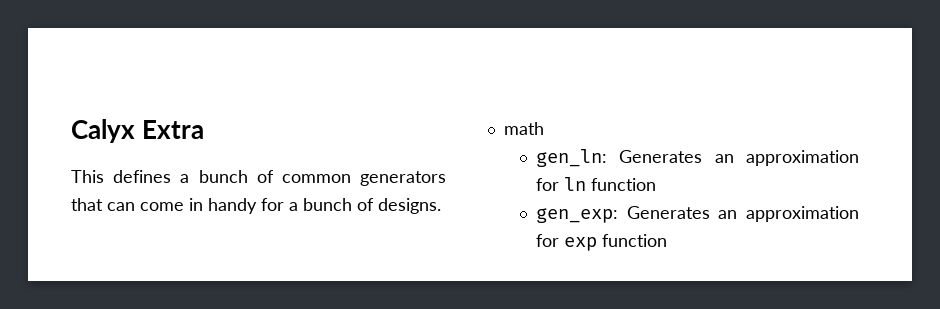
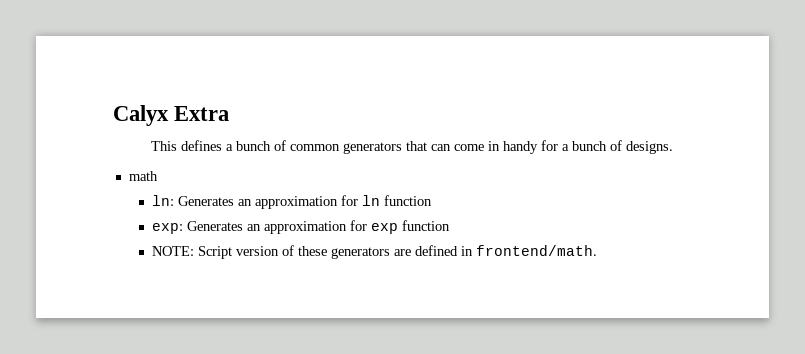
[535,149,607,167] gen_ln: -> [151,195,174,206] ln:
[535,208,618,223] gen_exp: -> [151,223,183,234] exp:
(667, 240) none -> [151,245,597,259] // NOTE: Script version of these generators are defined in frontend/math.

